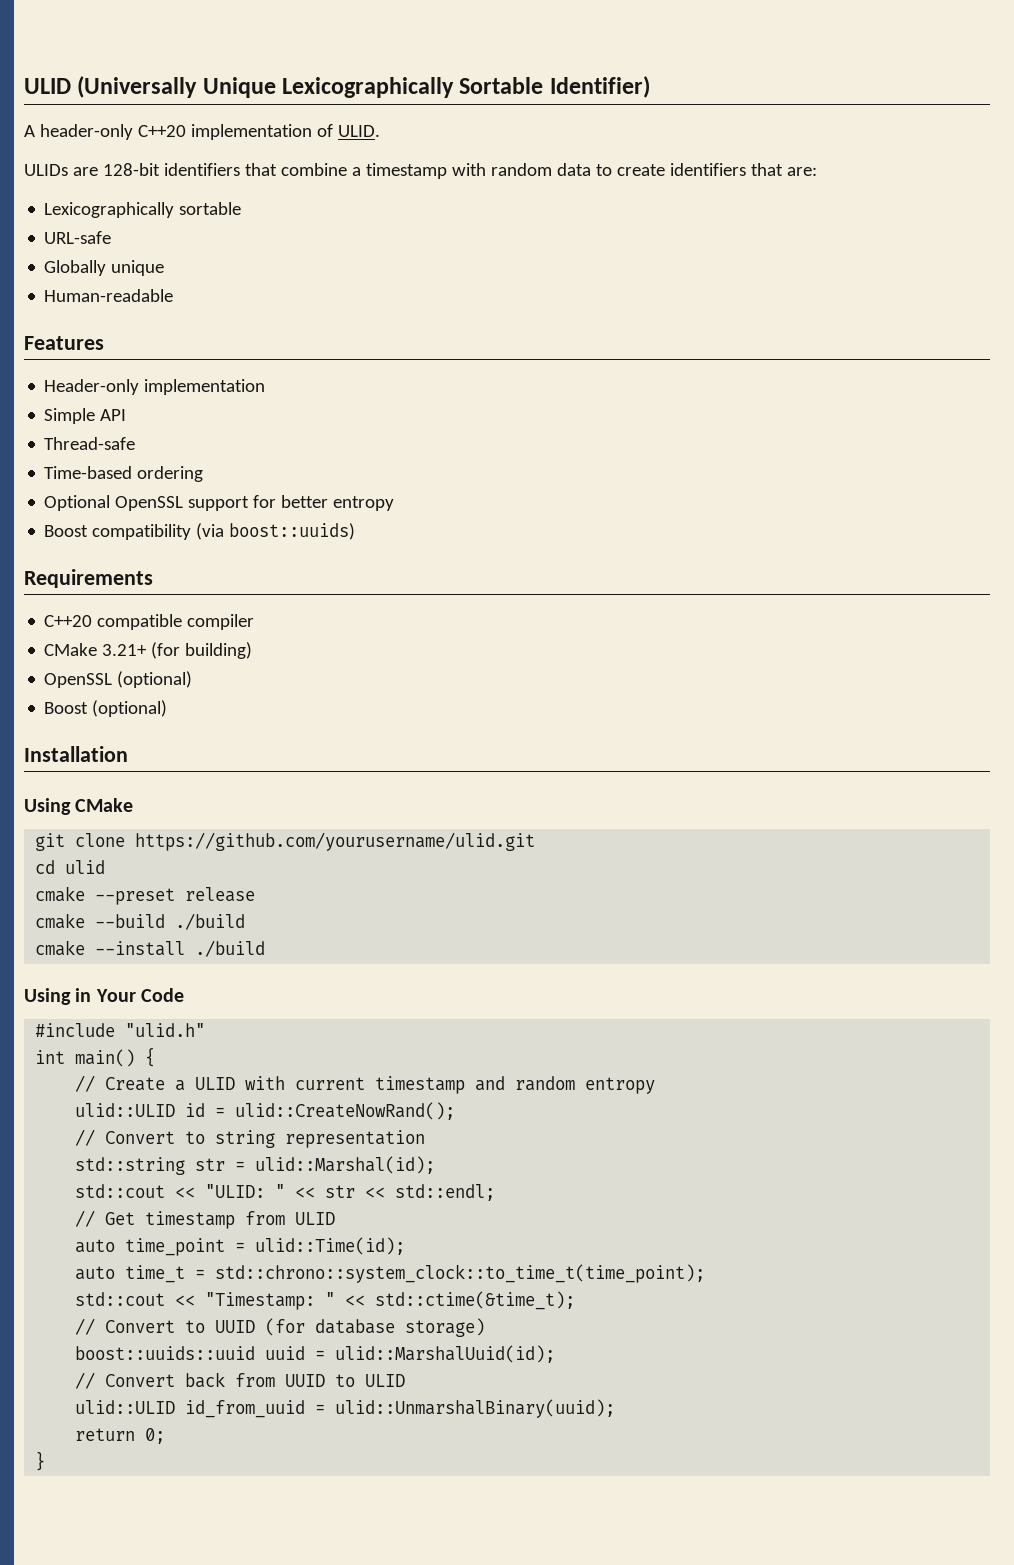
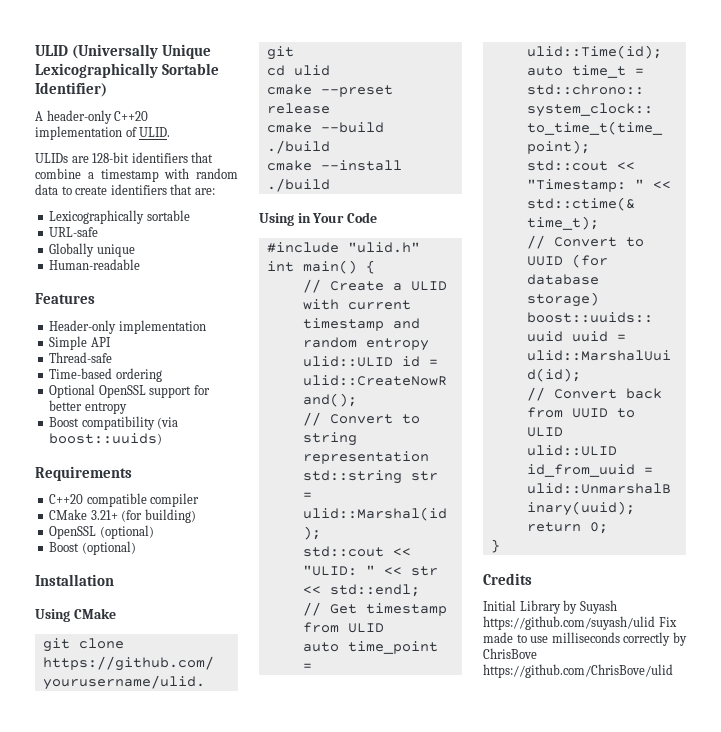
(46, 1461) none -> [483,573,532,585] [483,600,617,614] [483,616,677,630] [483,632,687,646] [483,648,537,659] [483,664,673,678] // Credits // Initial Library by Suyash https://github.com/suyash/ulid Fix made to use milliseconds correctly by ChrisBove https://github.com/ChrisBove/ulid

